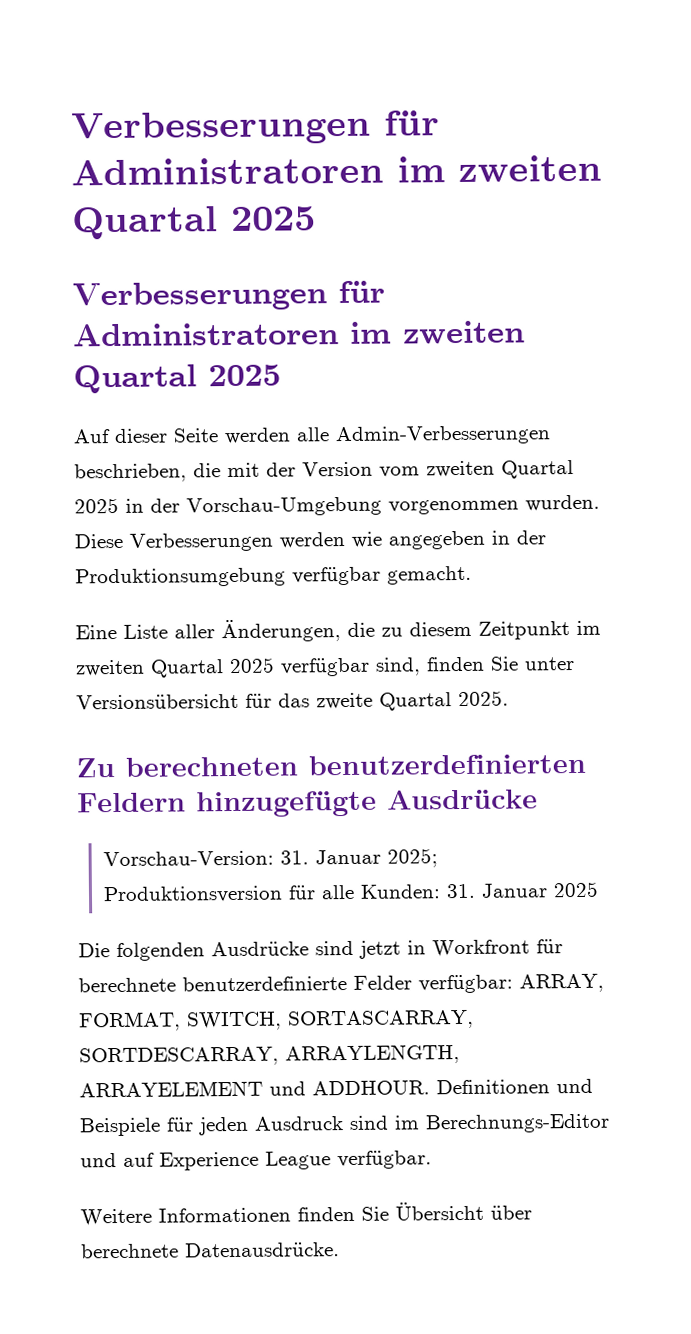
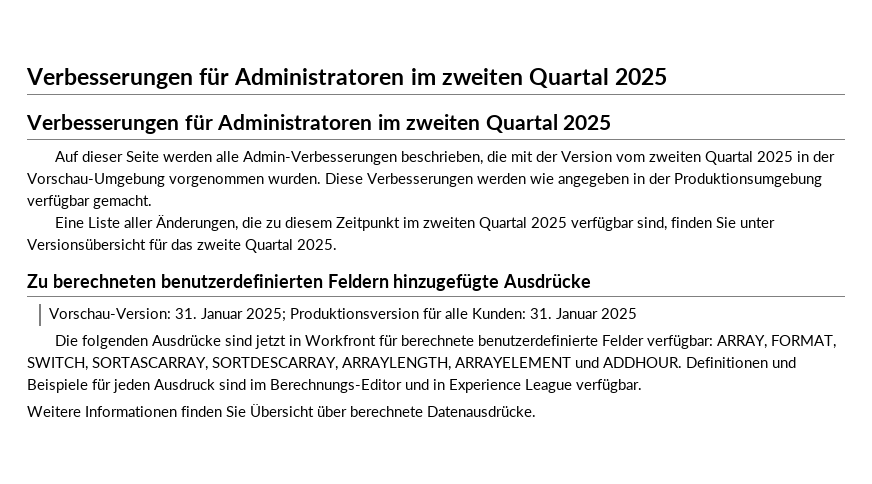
[123,1152,155,1167] auf -> [433,379,445,390] in

